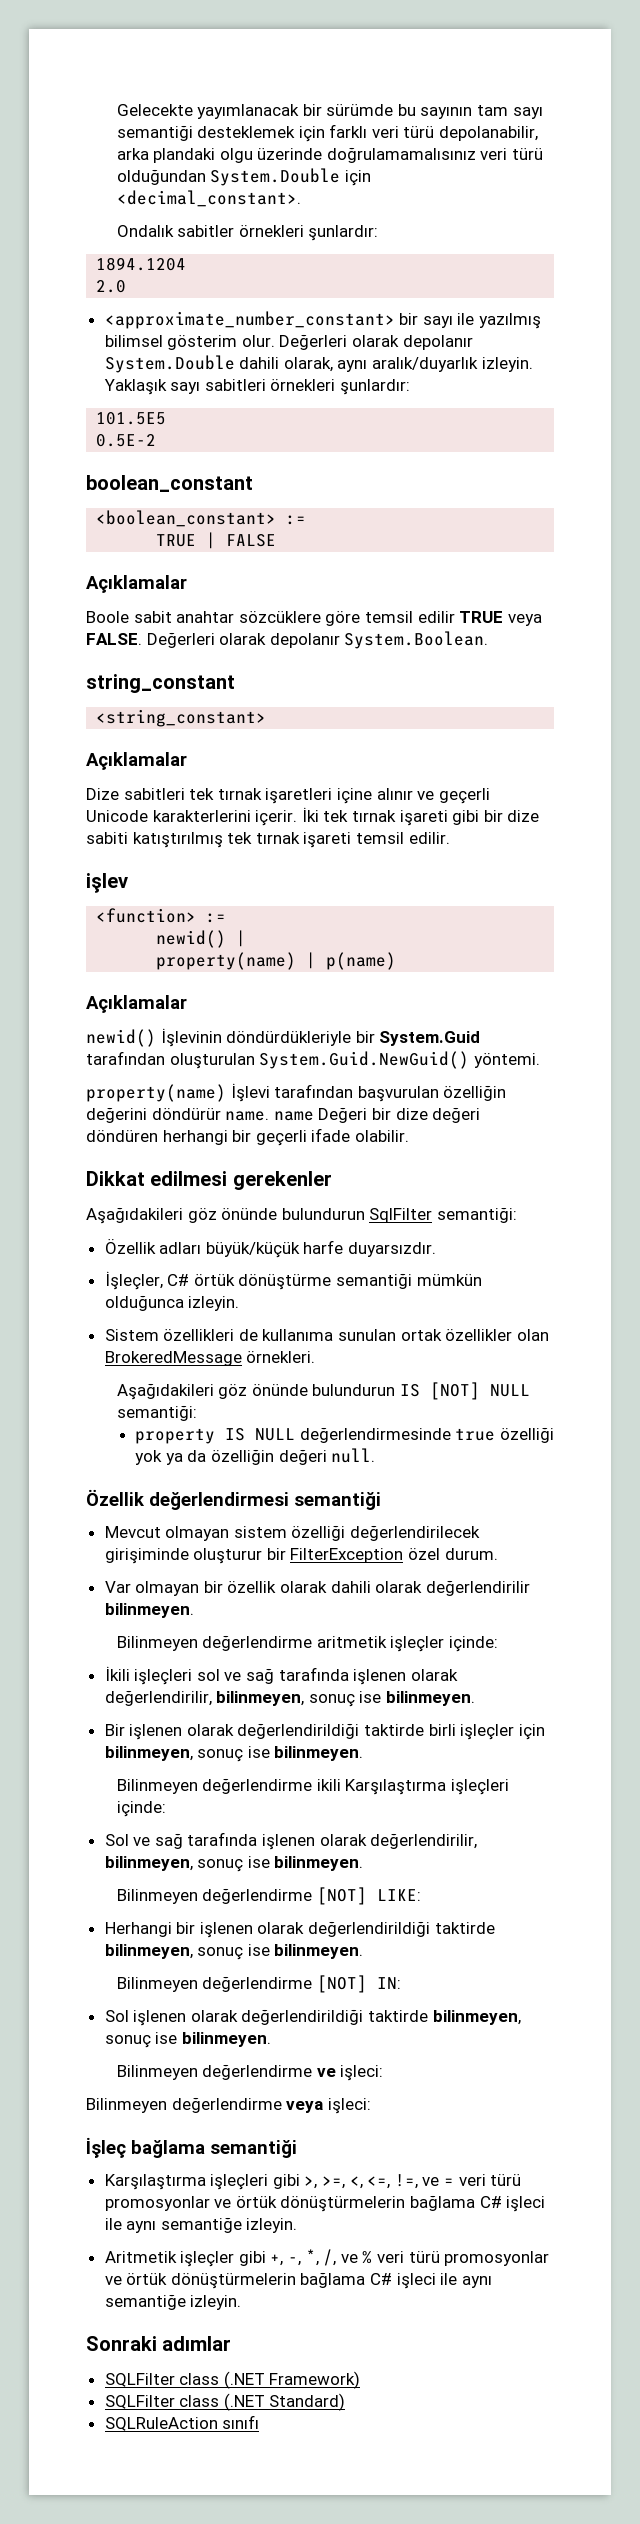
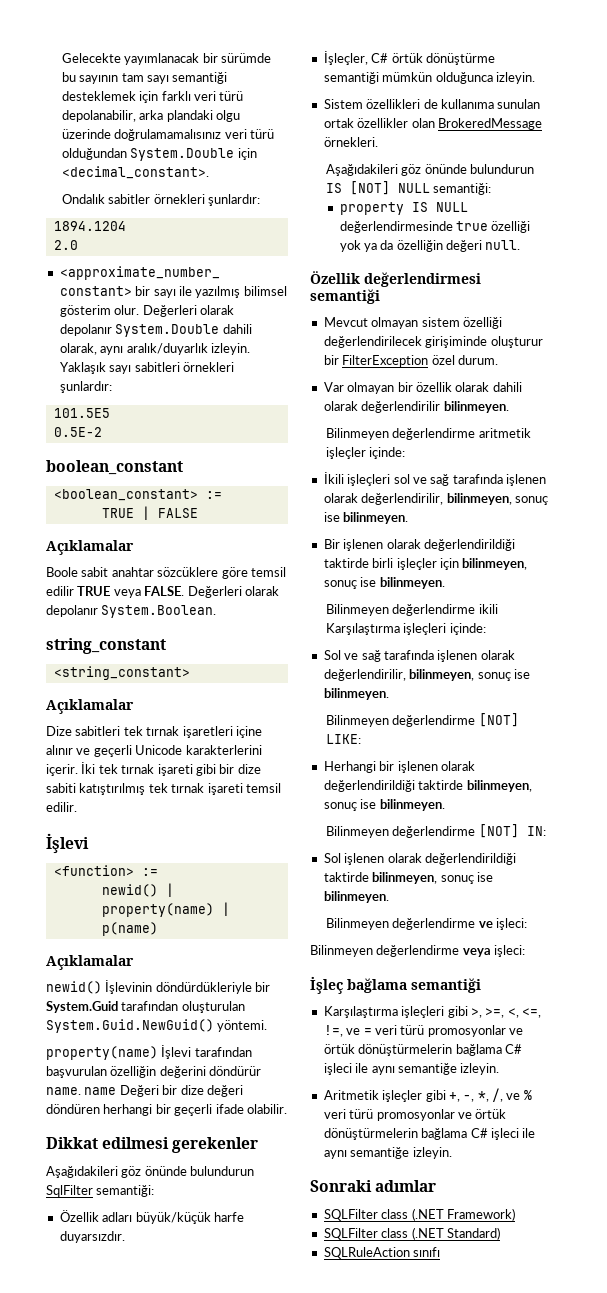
[86,873,128,893] işlev -> [46,833,89,854] İşlevi

